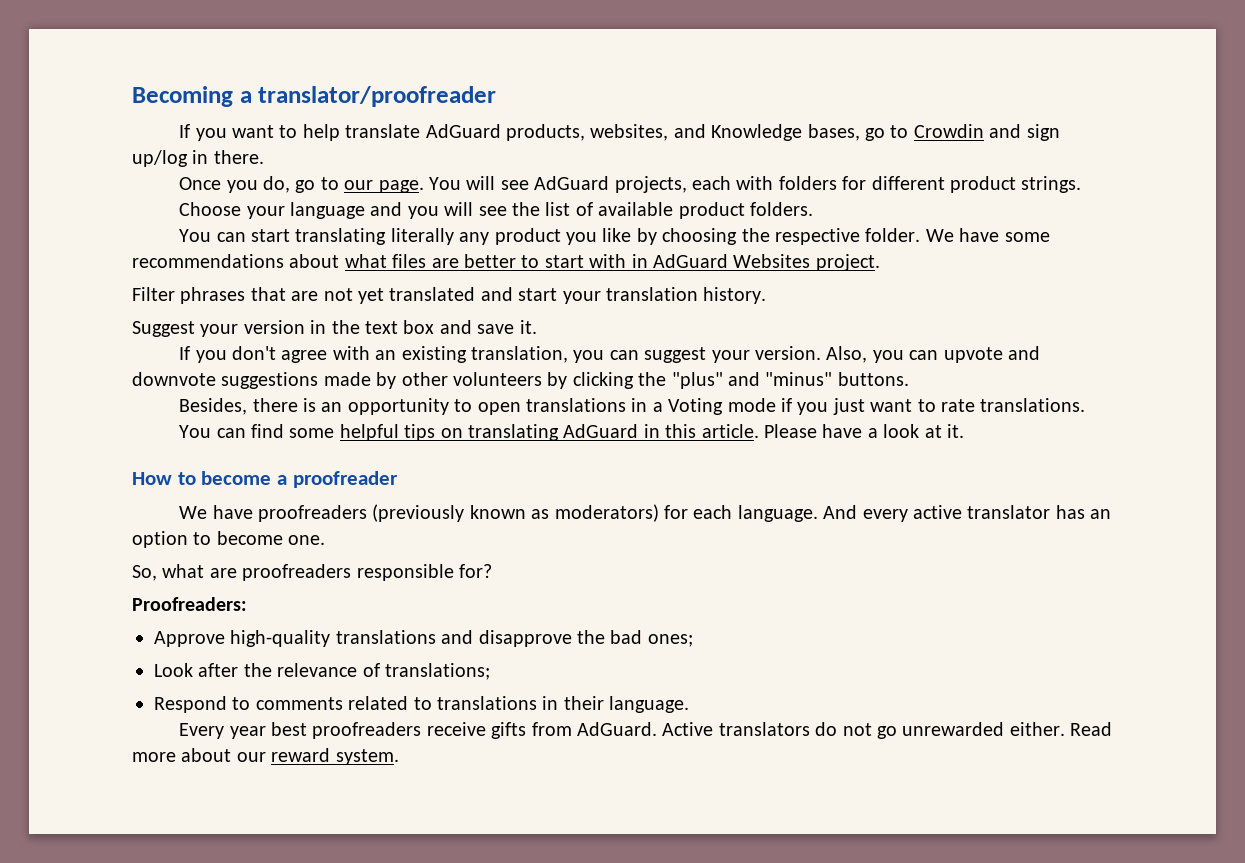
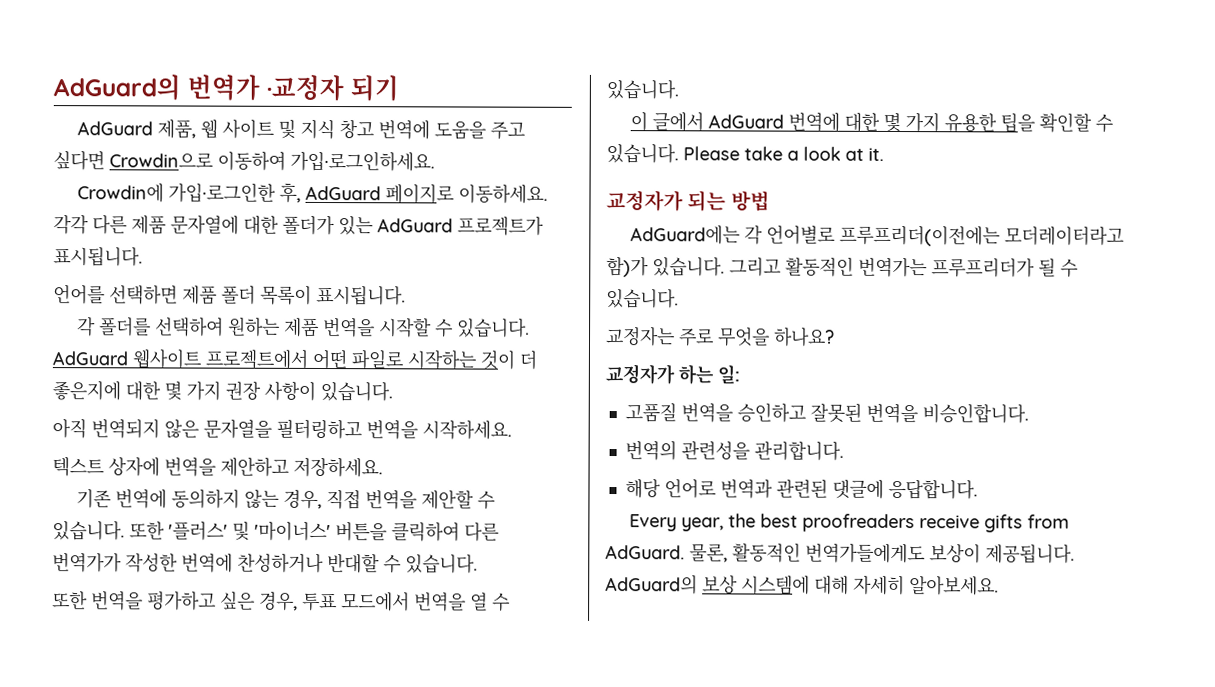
[132,86,497,107] [179,124,1060,141] [132,150,264,167] [179,176,1082,193] [179,202,813,219] [179,228,1050,245] [132,254,880,271] [132,287,767,304] [132,320,537,337] [179,346,1040,363] [132,372,909,389] [179,398,1086,415] [179,424,964,441] [132,471,398,488] [179,504,1112,522] [132,531,326,548] [132,564,492,581] [132,597,247,611] [154,630,693,647] [154,663,490,680] [154,696,690,713] Becoming a translator/proofreader // If you want to help translate AdGuard products, websites, and Knowledge bases, go to Crowdin and sign up/log in there. // Once you do, go to our page. You will see AdGuard projects, each with folders for different product strings. // Choose your language and you will see the list of available product folders. // You can start translating literally any product you like by choosing the respective folder. We have some recommendations about what files are better to start with in AdGuard Websites project. // Filter phrases that are not yet translated and start your translation history. // Suggest your version in the text box and save it. // If you don't agree with an existing translation, you can suggest your version. Also, you can upvote and downvote suggestions made by other volunteers by clicking the "plus" and "minus" buttons. // Besides, there is an opportunity to open translations in a Voting mode if you just want to rate translations. // You can find some helpful tips on translating AdGuard in this article. Please have a look at it. // How to become a proofreader // We have proofreaders (previously known as moderators) for each language. And every active translator has an option to become one. // So, what are proofreaders responsible for? // Proofreaders: // Approve high-quality translations and disapprove the bad ones; // Look after the relevance of translations; // Respond to comments related to translations in their language. -> [53,74,399,102] [76,118,525,140] [53,150,435,172] [76,182,548,204] [53,214,544,236] [53,246,143,267] [53,284,406,306] [76,316,530,338] [52,349,537,370] [52,380,393,402] [52,418,512,440] [52,456,383,478] [75,488,495,510] [52,520,499,542] [52,553,478,574] [52,590,510,612] [606,78,679,100] [629,112,1113,133] [606,142,884,164] [606,189,770,212] [629,224,1124,247] [606,256,1078,278] [606,287,679,309] [605,325,835,347] [605,363,740,385] [624,402,1029,424] [624,440,844,461] [624,478,978,500] AdGuard의 번역가 ·교정자 되기 // AdGuard 제품, 웹 사이트 및 지식 창고 번역에 도움을 주고 싶다면 Crowdin으로 이동하여 가입·로그인하세요. // Crowdin에 가입·로그인한 후, AdGuard 페이지로 이동하세요. 각각 다른 제품 문자열에 대한 폴더가 있는 AdGuard 프로젝트가 표시됩니다. // 언어를 선택하면 제품 폴더 목록이 표시됩니다. // 각 폴더를 선택하여 원하는 제품 번역을 시작할 수 있습니다. AdGuard 웹사이트 프로젝트에서 어떤 파일로 시작하는 것이 더 좋은지에 대한 몇 가지 권장 사항이 있습니다. // 아직 번역되지 않은 문자열을 필터링하고 번역을 시작하세요. // 텍스트 상자에 번역을 제안하고 저장하세요. // 기존 번역에 동의하지 않는 경우, 직접 번역을 제안할 수 있습니다. 또한 '플러스' 및 '마이너스' 버튼을 클릭하여 다른 번역가가 작성한 번역에 찬성하거나 반대할 수 있습니다. // 또한 번역을 평가하고 싶은 경우, 투표 모드에서 번역을 열 수 있습니다. // 이 글에서 AdGuard 번역에 대한 몇 가지 유용한 팁을 확인할 수 있습니다. Please take a look at it. // 교정자가 되는 방법 // AdGuard에는 각 언어별로 프루프리더(이전에는 모더레이터라고 함)가 있습니다. 그리고 활동적인 번역가는 프루프리더가 될 수 있습니다. // 교정자는 주로 무엇을 하나요? // 교정자가 하는 일: // 고품질 번역을 승인하고 잘못된 번역을 비승인합니다. // 번역의 관련성을 관리합니다. // 해당 언어로 번역과 관련된 댓글에 응답합니다.
[229,726,266,739] year -> [680,513,756,532] year, the
[662,722,1113,739] [132,748,399,765] Active translators do not go unrewarded either. Read more about our reward system. -> [689,542,1075,564] [605,573,999,596] 물론, 활동적인 번역가들에게도 보상이 제공됩니다. AdGuard의 보상 시스템에 대해 자세히 알아보세요.

